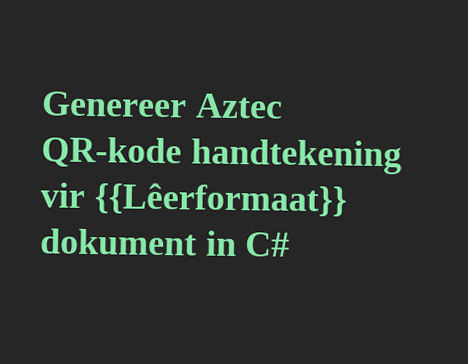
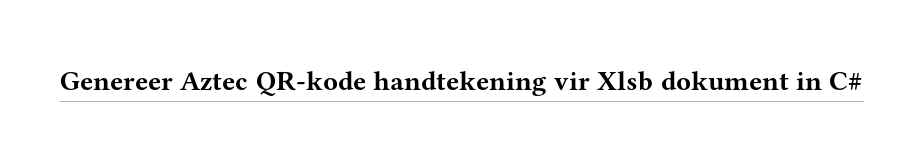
[93,182,347,217] {{Lêerformaat}} -> [597,71,654,91] Xlsb

